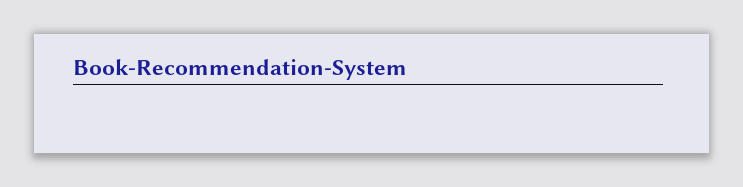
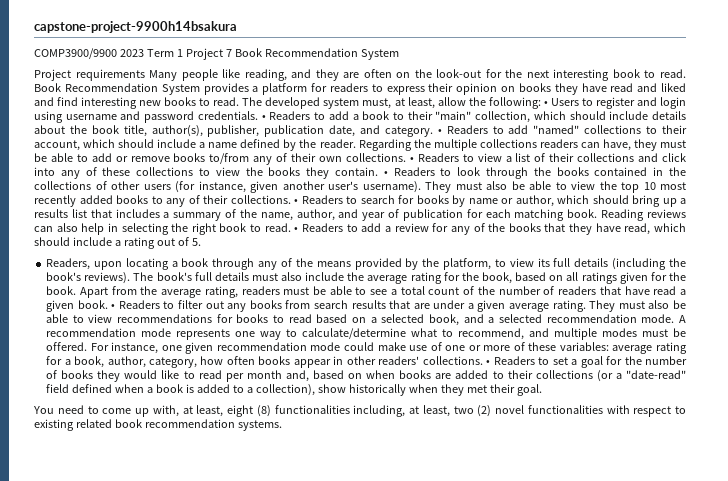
[73,59,407,80] Book-Recommendation-System -> [34,21,237,33] [34,48,399,60] [34,69,686,81] [34,83,687,95] [34,97,686,109] [34,111,686,123] [34,125,687,137] [34,139,686,151] [34,153,687,165] [34,167,686,179] [34,181,686,193] [34,195,686,207] [34,209,687,221] [34,223,686,235] [34,237,201,249] [46,258,687,270] [46,272,687,284] [46,286,687,298] [46,300,686,312] [46,314,686,326] [46,328,686,340] [46,342,687,354] [46,356,687,368] [46,370,686,382] [46,384,542,396] [33,405,686,417] [34,419,282,431] capstone-project-9900h14bsakura // COMP3900/9900 2023 Term 1 Project 7 Book Recommendation System // Project requirements Many people like reading, and they are often on the look-out for the next interesting book to read. Book Recommendation System provides a platform for readers to express their opinion on books they have read and liked and find interesting new books to read. The developed system must, at least, allow the following: • Users to register and login using username and password credentials. • Readers to add a book to their "main" collection, which should include details about the book title, author(s), publisher, publication date, and category. • Readers to add "named" collections to their account, which should include a name defined by the reader. Regarding the multiple collections readers can have, they must be able to add or remove books to/from any of their own collections. • Readers to view a list of their collections and click into any of these collections to view the books they contain. • Readers to look through the books contained in the collections of other users (for instance, given another user's username). They must also be able to view the top 10 most recently added books to any of their collections. • Readers to search for books by name or author, which should bring up a results list that includes a summary of the name, author, and year of publication for each matching book. Reading reviews can also help in selecting the right book to read. • Readers to add a review for any of the books that they have read, which should include a rating out of 5. // Readers, upon locating a book through any of the means provided by the platform, to view its full details (including the book's reviews). The book's full details must also include the average rating for the book, based on all ratings given for the book. Apart from the average rating, readers must be able to see a total count of the number of readers that have read a given book. • Readers to filter out any books from search results that are under a given average rating. They must also be able to view recommendations for books to read based on a selected book, and a selected recommendation mode. A recommendation mode represents one way to calculate/determine what to recommend, and multiple modes must be offered. For instance, one given recommendation mode could make use of one or more of these variables: average rating for a book, author, category, how often books appear in other readers' collections. • Readers to set a goal for the number of books they would like to read per month and, based on when books are added to their collections (or a "date-read" field defined when a book is added to a collection), show historically when they met their goal. // You need to come up with, at least, eight (8) functionalities including, at least, two (2) novel functionalities with respect to existing related book recommendation systems.

